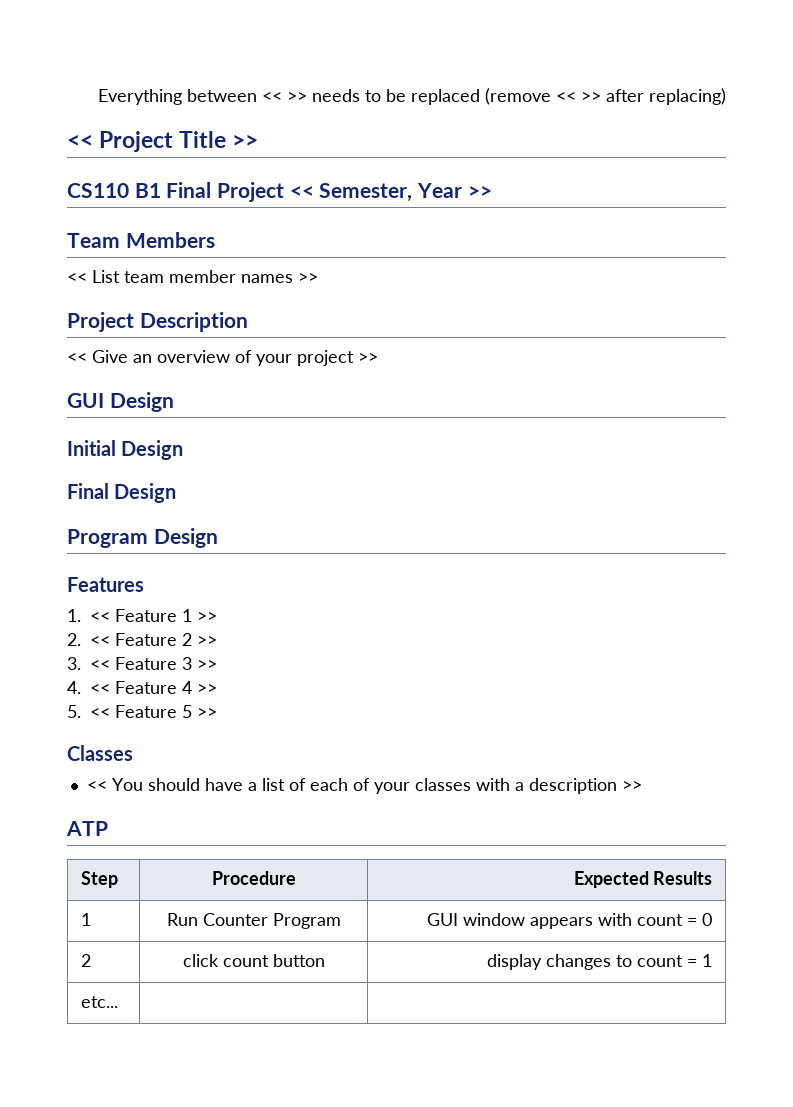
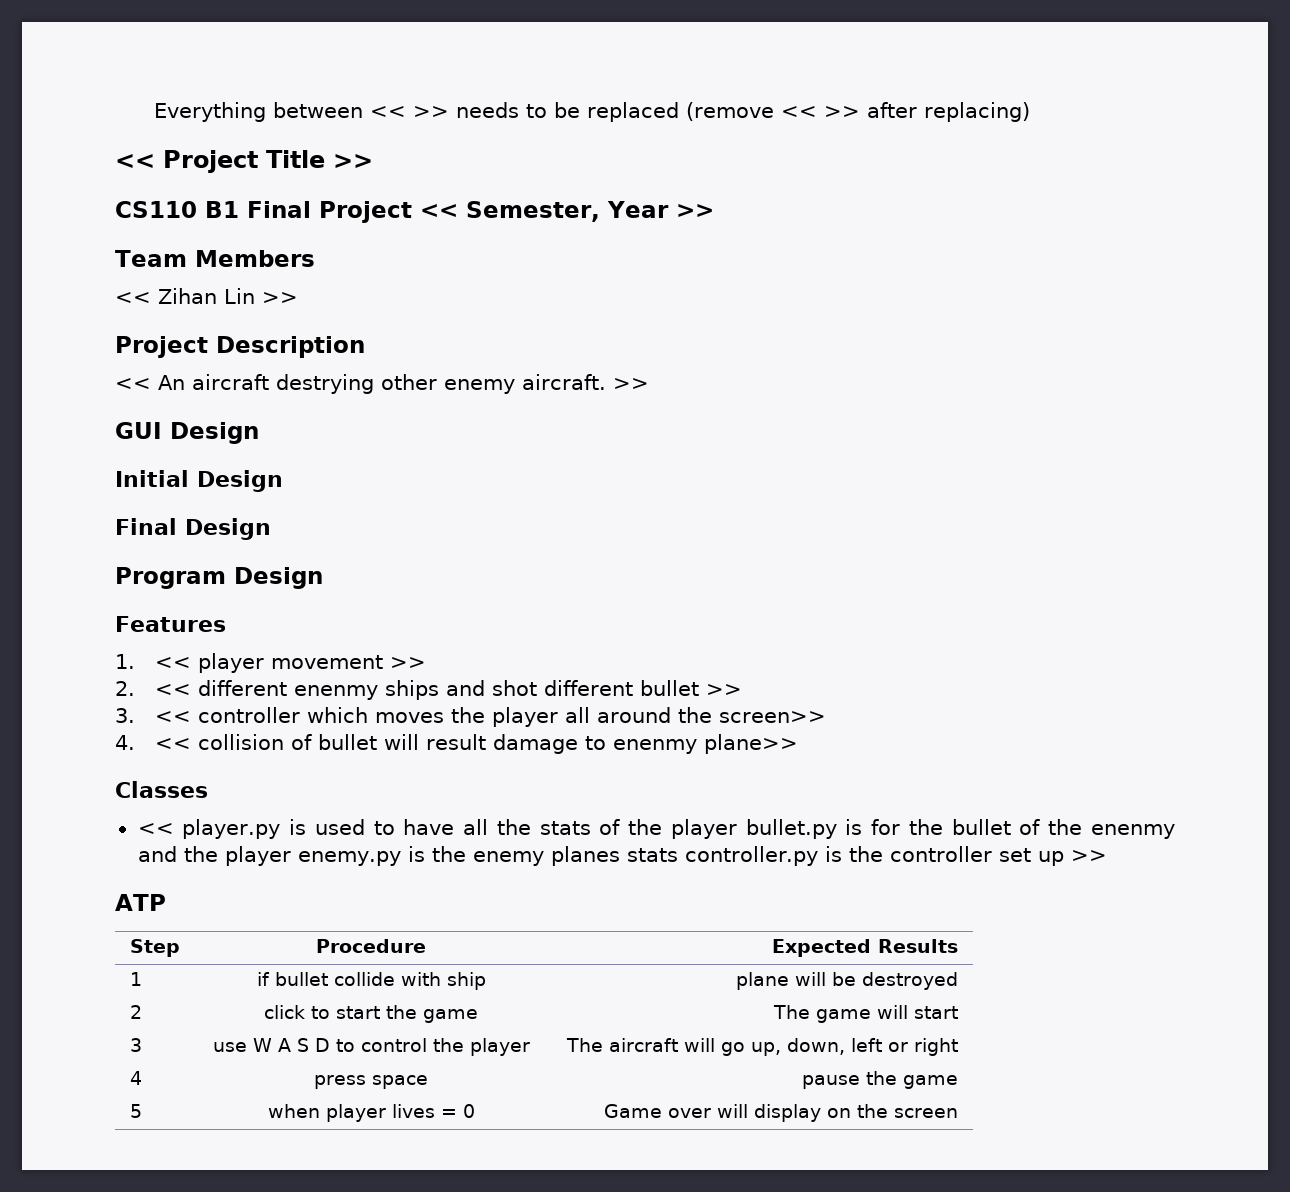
[92,270,293,283] List team member names -> [158,288,255,304] Zihan Lin
[92,350,354,366] Give an overview of your project -> [158,374,606,394] An aircraft destrying other enemy aircraft.
[115,609,192,622] Feature 1 -> [198,653,384,673] player movement
[115,633,217,646] [67,657,217,670] [67,681,217,694] [67,705,217,718] [67,745,133,761] [86,778,617,794] Feature 2 >> // 3. << Feature 3 >> // 4. << Feature 4 >> // 5. << Feature 5 >> // Classes // << You should have a list of each of your classes with a description -> [198,680,743,700] [115,707,827,727] [115,734,799,754] [115,781,208,798] [137,819,1176,839] [137,846,1065,866] different enenmy ships and shot different bullet >> // 3. << controller which moves the player all around the screen>> // 4. << collision of bullet will result damage to enenmy plane>> // Classes // << player.py is used to have all the stats of the player bullet.py is for the bullet of the enenmy and the player enemy.py is the enemy planes stats controller.py is the controller set up
[166,913,341,929] [427,913,713,929] [80,954,91,967] [182,954,325,967] [487,954,713,970] [80,996,118,1008] Run Counter Program | GUI window appears with count = 0 // 2 | click count button | display changes to count = 1 // etc... | | -> [256,972,486,990] [736,972,959,990] [129,1005,142,1019] [264,1005,478,1023] [773,1005,959,1023] [129,1038,142,1052] [212,1038,530,1056] [566,1038,959,1056] [129,1071,142,1085] [314,1075,428,1089] [802,1071,959,1089] [129,1104,142,1118] [267,1104,475,1122] [604,1104,959,1122] if bullet collide with ship | plane will be destroyed // 2 | click to start the game | The game will start // 3 | use W A S D to control the player | The aircraft will go up, down, left or right // 4 | press space | pause the game // 5 | when player lives = 0 | Game over will display on the screen

